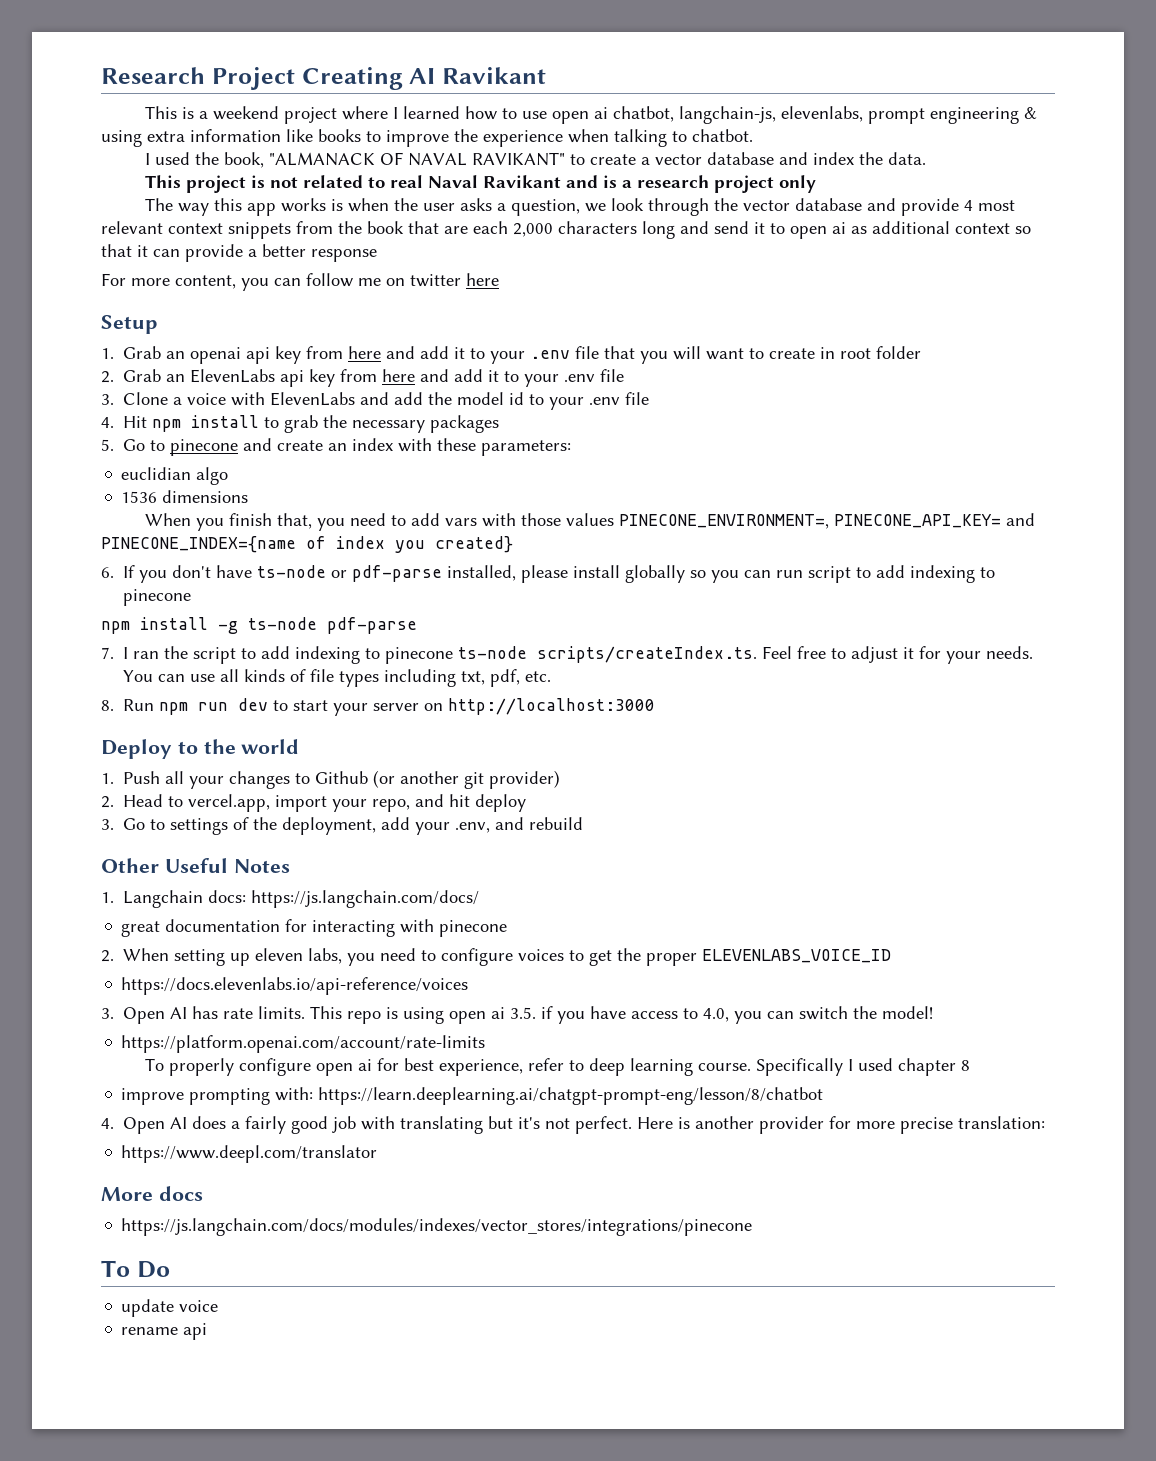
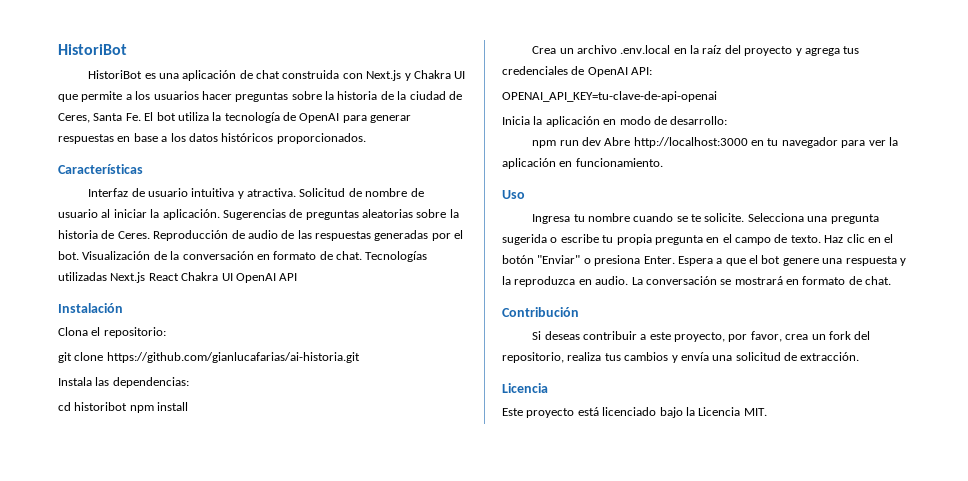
[101,67,546,90] [145,106,1038,124] [101,129,753,147] [145,152,927,168] [145,175,817,193] [145,198,1016,216] [101,221,1031,239] [101,244,377,262] [101,273,499,291] [101,315,158,334] [101,346,922,364] [101,369,625,387] [101,392,650,410] [101,415,500,433] [101,438,572,456] [121,467,229,485] [121,490,249,503] [145,513,1036,531] [101,536,513,553] [101,565,996,583] [123,589,192,606] [101,617,417,634] [101,646,1034,664] [123,669,552,687] [101,698,656,716] [101,739,300,759] [101,770,561,789] [101,794,527,812] [101,817,584,835] [101,858,290,873] [101,890,480,908] [121,919,508,937] [101,948,892,966] [121,977,469,995] [101,1006,934,1024] [121,1035,486,1053] [145,1058,971,1076] [121,1087,824,1105] [101,1116,1046,1134] [121,1145,378,1163] [101,1186,203,1201] [121,1218,753,1236] [101,1260,170,1278] [121,1299,219,1317] [121,1323,208,1340] Research Project Creating AI Ravikant // This is a weekend project where I learned how to use open ai chatbot, langchain-js, elevenlabs, prompt engineering & using extra information like books to improve the experience when talking to chatbot. // I used the book, "ALMANACK OF NAVAL RAVIKANT" to create a vector database and index the data. // This project is not related to real Naval Ravikant and is a research project only // The way this app works is when the user asks a question, we look through the vector database and provide 4 most relevant context snippets from the book that are each 2,000 characters long and send it to open ai as additional context so that it can provide a better response // For more content, you can follow me on twitter here // Setup // 1. Grab an openai api key from here and add it to your .env file that you will want to create in root folder // 2. Grab an ElevenLabs api key from here and add it to your .env file // 3. Clone a voice with ElevenLabs and add the model id to your .env file // 4. Hit npm install to grab the necessary packages // 5. Go to pinecone and create an index with these parameters: // euclidian algo // 1536 dimensions // When you finish that, you need to add vars with those values PINECONE_ENVIRONMENT=, PINECONE_API_KEY= and PINECONE_INDEX={name of index you created} // 6. If you don't have ts-node or pdf-parse installed, please install globally so you can run script to add indexing to pinecone // npm install -g ts-node pdf-parse // 7. I ran the script to add indexing to pinecone ts-node scripts/createIndex.ts. Feel free to adjust it for your needs. You can use all kinds of file types including txt, pdf, etc. // 8. Run npm run dev to start your server on http://localhost:3000 // Deploy to the world // 1. Push all your changes to Github (or another git provider) // 2. Head to vercel.app, import your repo, and hit deploy // 3. Go to settings of the deployment, add your .env, and rebuild // Other Useful Notes // 1. Langchain docs: https://js.langchain.com/docs/ // great documentation for interacting with pinecone // 2. When setting up eleven labs, you need to configure voices to get the proper ELEVENLABS_VOICE_ID // https://docs.elevenlabs.io/api-reference/voices // 3. Open AI has rate limits. This repo is using open ai 3.5. if you have access to 4.0, you can switch the model! // https://platform.openai.com/account/rate-limits // To properly configure open ai for best experience, refer to deep learning course. Specifically I used chapter 8 // improve prompting with: https://learn.deeplearning.ai/chatgpt-prompt-eng/lesson/8/chatbot // 4. Open AI does a fairly good job with translating but it's not perfect. Here is another provider for more precise translation: // https://www.deepl.com/translator // More docs // https://js.langchain.com/docs/modules/indexes/vector_stores/integrations/pinecone // To Do // update voice // rename api -> [58,44,127,55] [88,70,466,81] [58,91,462,102] [58,112,412,123] [58,133,366,144] [58,164,143,174] [88,188,424,199] [58,209,459,220] [58,230,464,241] [58,251,428,262] [58,272,298,283] [58,303,123,313] [58,327,166,338] [58,352,360,363] [58,377,189,388] [58,402,189,413] [532,45,860,56] [502,66,653,77] [502,91,717,102] [502,116,728,127] [532,137,898,148] [502,158,663,169] [502,190,525,199] [532,213,879,224] [502,234,894,245] [502,255,906,266] [502,276,892,287] [502,307,579,317] [532,331,871,342] [502,352,860,363] [502,383,548,393] [502,407,767,418] HistoriBot // HistoriBot es una aplicación de chat construida con Next.js y Chakra UI que permite a los usuarios hacer preguntas sobre la historia de la ciudad de Ceres, Santa Fe. El bot utiliza la tecnología de OpenAI para generar respuestas en base a los datos históricos proporcionados. // Características // Interfaz de usuario intuitiva y atractiva. Solicitud de nombre de usuario al iniciar la aplicación. Sugerencias de preguntas aleatorias sobre la historia de Ceres. Reproducción de audio de las respuestas generadas por el bot. Visualización de la conversación en formato de chat. Tecnologías utilizadas Next.js React Chakra UI OpenAI API // Instalación // Clona el repositorio: // git clone https://github.com/gianlucafarias/ai-historia.git // Instala las dependencias: // cd historibot npm install // Crea un archivo .env.local en la raíz del proyecto y agrega tus credenciales de OpenAI API: // OPENAI_API_KEY=tu-clave-de-api-openai // Inicia la aplicación en modo de desarrollo: // npm run dev Abre http://localhost:3000 en tu navegador para ver la aplicación en funcionamiento. // Uso // Ingresa tu nombre cuando se te solicite. Selecciona una pregunta sugerida o escribe tu propia pregunta en el campo de texto. Haz clic en el botón "Enviar" o presiona Enter. Espera a que el bot genere una respuesta y la reproduzca en audio. La conversación se mostrará en formato de chat. // Contribución // Si deseas contribuir a este proyecto, por favor, crea un fork del repositorio, realiza tus cambios y envía una solicitud de extracción. // Licencia // Este proyecto está licenciado bajo la Licencia MIT.

